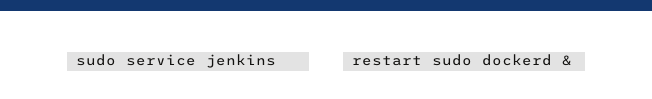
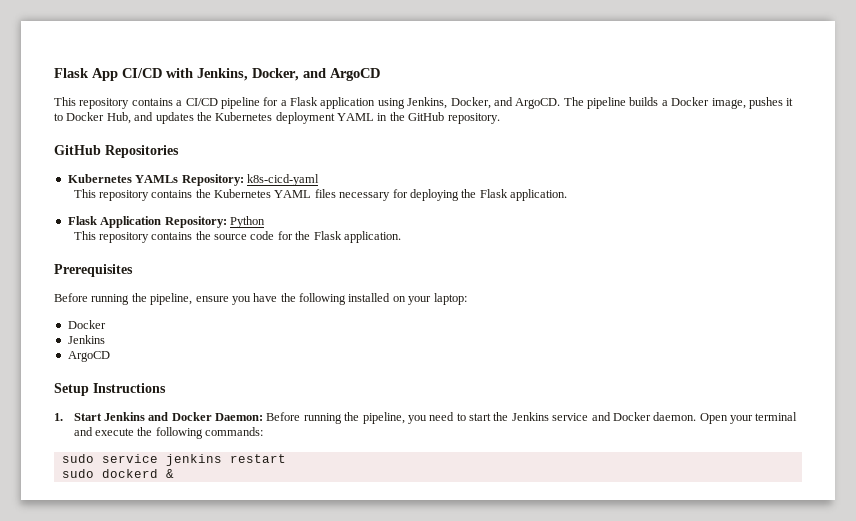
(75, 60) none -> [54,68,380,81] [54,97,794,109] [54,112,500,124] [54,145,179,158] [67,174,319,186] [73,189,568,201] [67,216,265,228] [73,231,401,243] [54,264,133,277] [54,293,467,305] [67,320,106,329] [67,335,105,344] [67,351,110,362] [54,383,166,396] [54,412,798,424] [73,427,264,439] Flask App CI/CD with Jenkins, Docker, and ArgoCD // This repository contains a CI/CD pipeline for a Flask application using Jenkins, Docker, and ArgoCD. The pipeline builds a Docker image, pushes it to Docker Hub, and updates the Kubernetes deployment YAML in the GitHub repository. // GitHub Repositories // Kubernetes YAMLs Repository: k8s-cicd-yaml // This repository contains the Kubernetes YAML files necessary for deploying the Flask application. // Flask Application Repository: Python // This repository contains the source code for the Flask application. // Prerequisites // Before running the pipeline, ensure you have the following installed on your laptop: // Docker // Jenkins // ArgoCD // Setup Instructions // 1. Start Jenkins and Docker Daemon: Before running the pipeline, you need to start the Jenkins service and Docker daemon. Open your terminal and execute the following commands: //
(422, 61) none -> (286, 458) //

